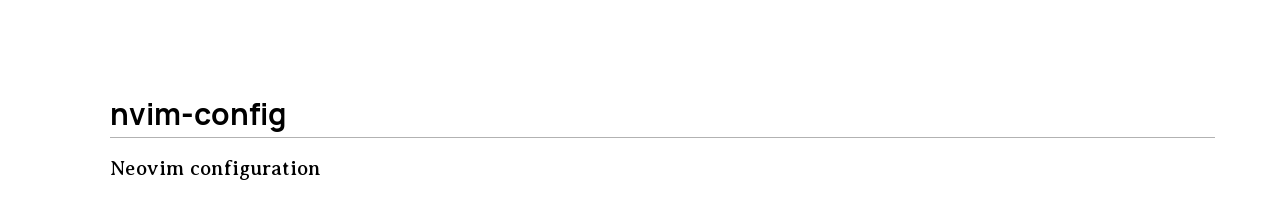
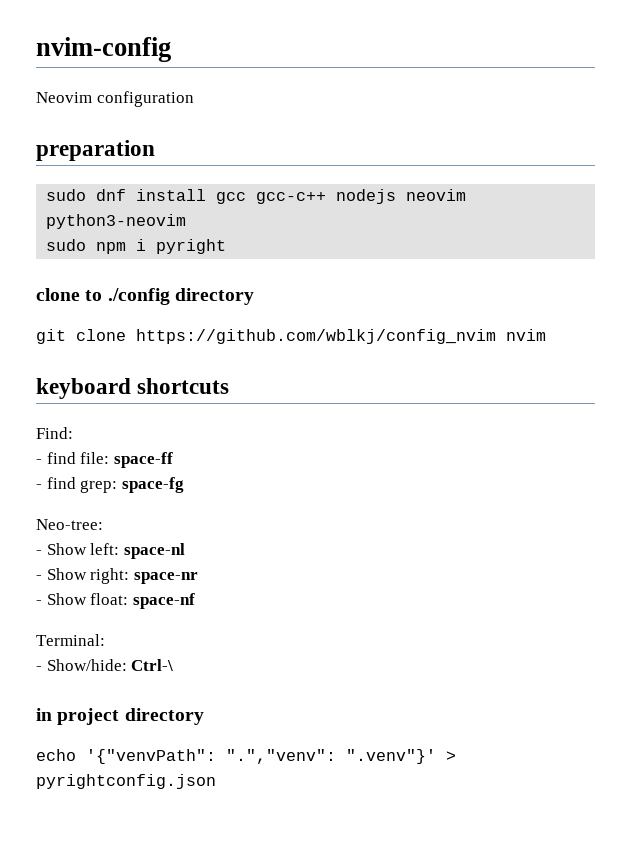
(321, 170) none -> [36,140,155,161] [46,189,467,204] [46,214,187,229] [46,239,227,254] [36,288,254,305] [36,329,546,344] [36,378,230,399] [36,427,73,439] [36,452,173,468] [36,477,184,493] [36,519,103,530] [36,543,185,559] [36,568,198,584] [36,593,195,609] [36,634,105,646] [36,659,174,671] [36,708,204,725] [36,749,456,764] [36,774,216,789] // preparation // sudo dnf install gcc gcc-c++ nodejs neovim python3-neovim // sudo npm i pyright // clone to ./config directory // git clone https://github.com/wblkj/config_nvim nvim // keyboard shortcuts // Find: // - find file: space-ff // - find grep: space-fg // Neo-tree: // - Show left: space-nl // - Show right: space-nr // - Show float: space-nf // Terminal: // - Show/hide: Ctrl-\ // in project directory // echo '{"venvPath": ".","venv": ".venv"}' > pyrightconfig.json

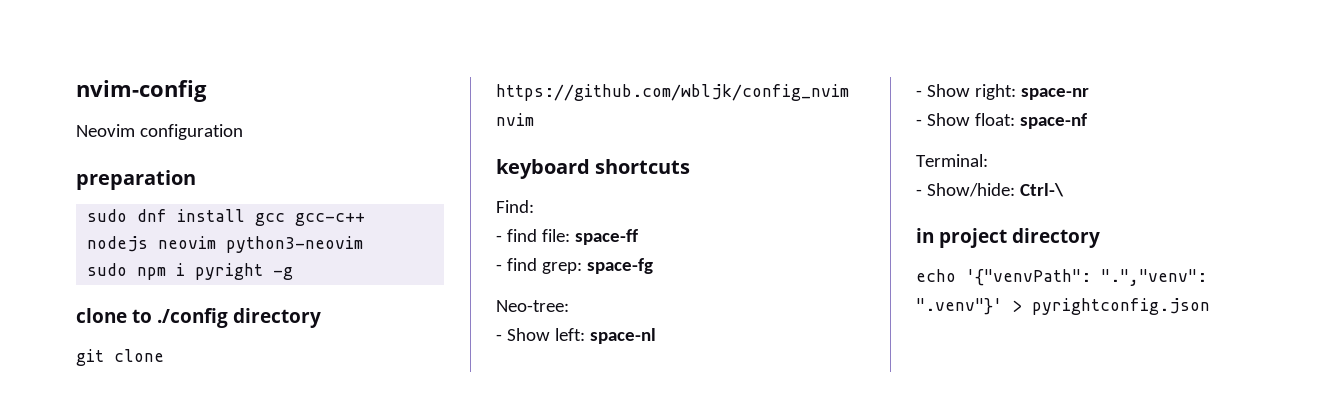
(227, 246) none -> [273,267,294,280] -g
[136,329,496,344] https://github.com/wblkj/config_nvim -> [496,84,849,101] https://github.com/wbljk/config_nvim

